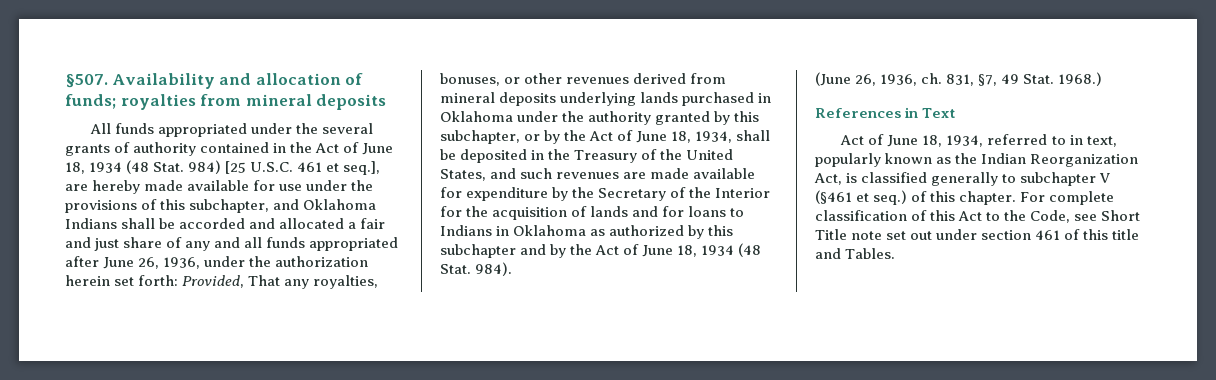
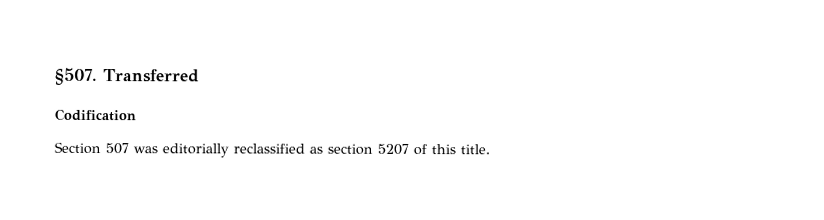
[111,73,364,89] [65,94,387,110] [90,123,374,137] [65,142,394,156] [65,160,381,175] [65,180,374,194] [65,199,377,213] [65,218,386,229] [65,237,399,251] [65,256,369,269] [65,275,379,289] [440,73,727,86] [440,92,772,106] [440,111,760,125] [440,130,771,144] [440,149,734,163] [440,168,756,181] [440,187,771,201] [440,206,745,220] [440,225,734,239] [440,243,762,258] [440,262,513,276] [815,72,1103,86] [815,107,956,118] [840,134,1117,147] [815,153,1139,167] [814,172,1111,186] [815,190,1115,205] [815,210,1141,223] [815,229,1140,240] [815,248,896,259] Availability and allocation of funds; royalties from mineral deposits // All funds appropriated under the several grants of authority contained in the Act of June 18, 1934 (48 Stat. 984) [25 U.S.C. 461 et seq.], are hereby made available for use under the provisions of this subchapter, and Oklahoma Indians shall be accorded and allocated a fair and just share of any and all funds appropriated after June 26, 1936, under the authorization herein set forth: Provided, That any royalties, bonuses, or other revenues derived from mineral deposits underlying lands purchased in Oklahoma under the authority granted by this subchapter, or by the Act of June 18, 1934, shall be deposited in the Treasury of the United States, and such revenues are made available for expenditure by the Secretary of the Interior for the acquisition of lands and for loans to Indians in Oklahoma as authorized by this subchapter and by the Act of June 18, 1934 (48 Stat. 984). // (June 26, 1936, ch. 831, §7, 49 Stat. 1968.) // References in Text // Act of June 18, 1934, referred to in text, popularly known as the Indian Reorganization Act, is classified generally to subchapter V (§461 et seq.) of this chapter. For complete classification of this Act to the Code, see Short Title note set out under section 461 of this title and Tables. -> [103,69,200,83] [54,108,137,122] [54,141,490,158] Transferred // Codification // Section 507 was editorially reclassified as section 5207 of this title.

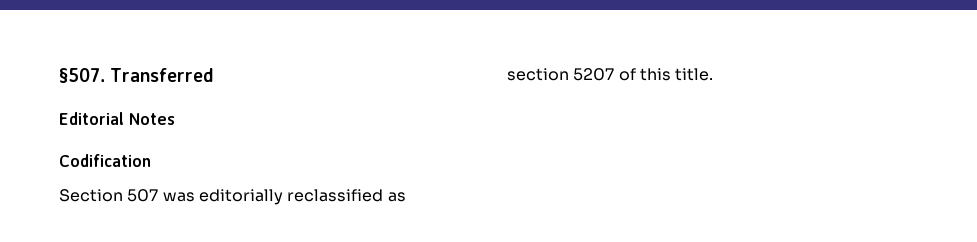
(200, 76) none -> [59,112,175,125] // Editorial Notes

